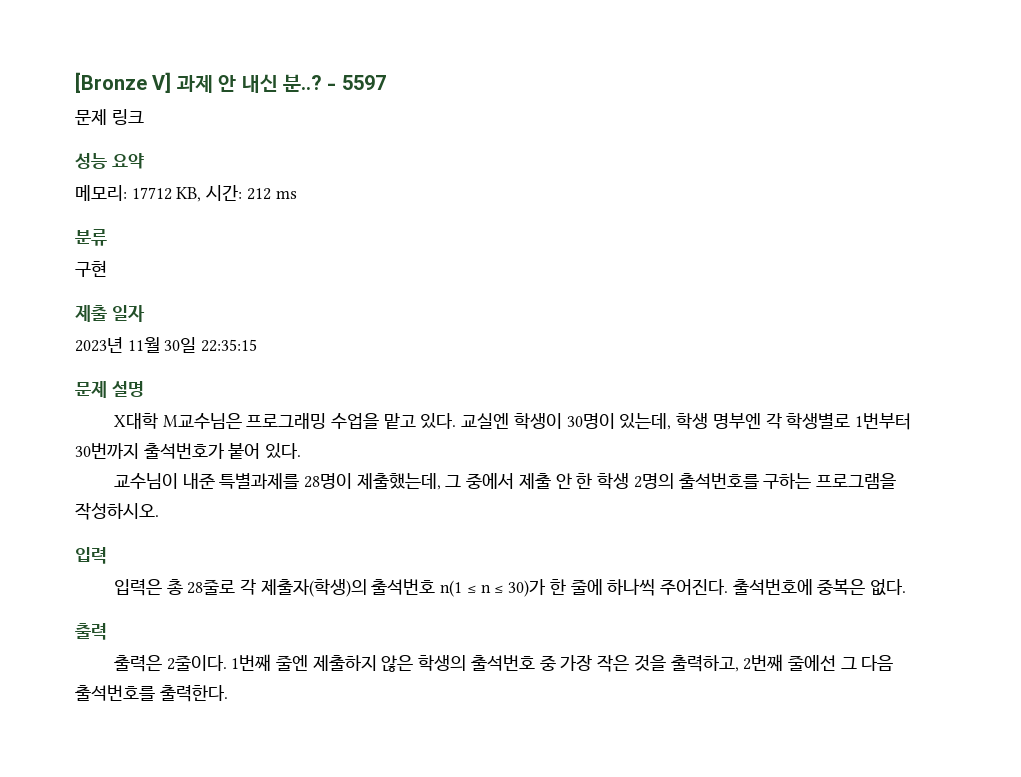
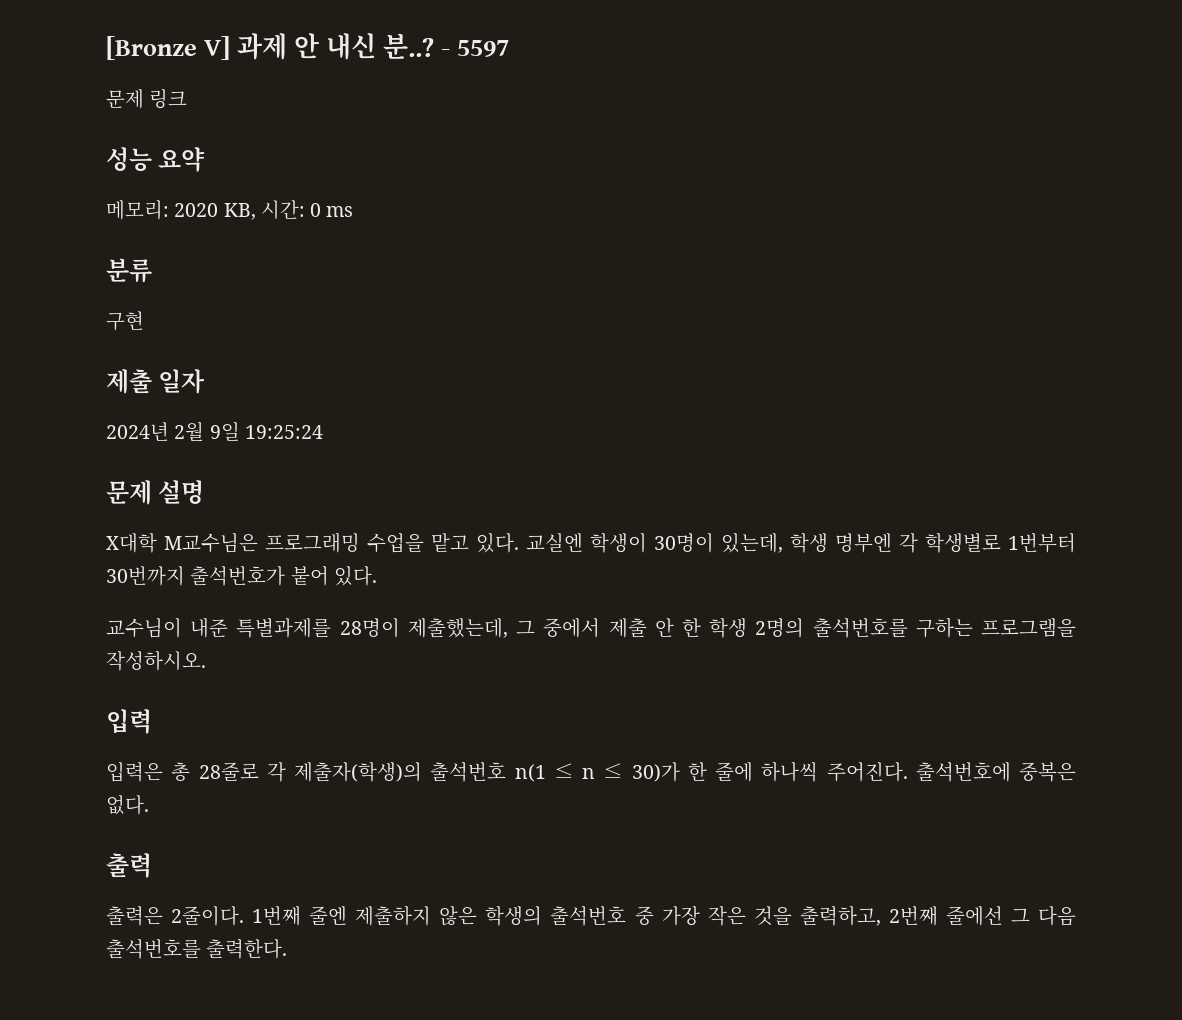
[131,187,172,200] 17712 -> [174,203,219,217] 2020
[246,188,271,200] 212 -> [310,203,322,217] 0
[75,337,258,353] 2023년 11월 30일 22:35:15 -> [106,421,323,441] 2024년 2월 9일 19:25:24

